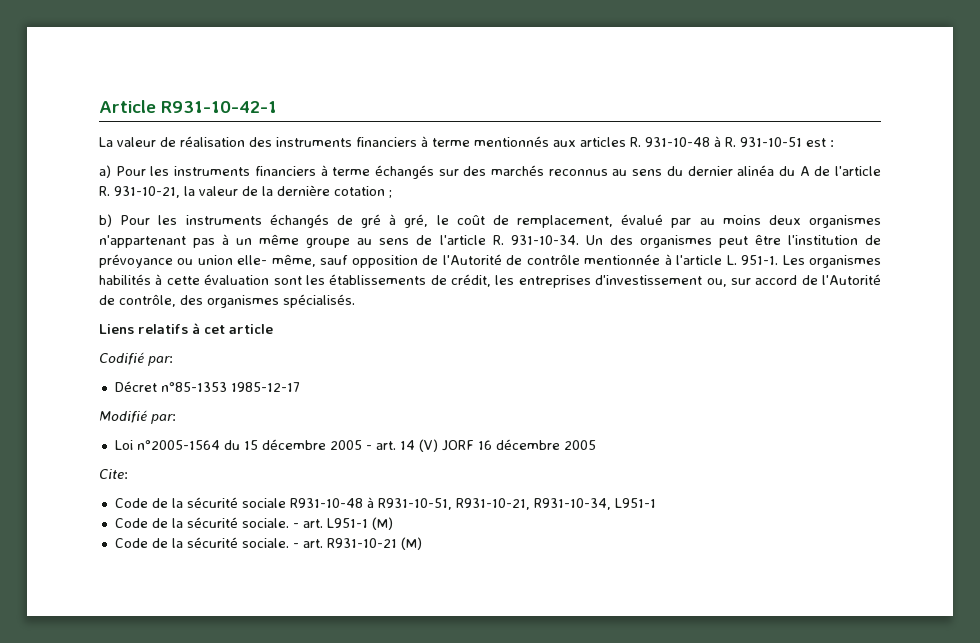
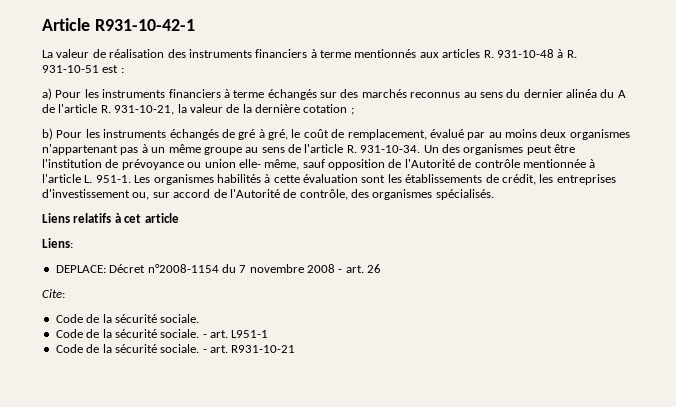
[99,352,173,366] [114,381,300,392] [99,410,176,424] [114,439,596,452] Codifié par: // Décret n°85-1353 1985-12-17 // Modifié par: // Loi n°2005-1564 du 15 décembre 2005 - art. 14 (V) JORF 16 décembre 2005 -> [42,238,73,248] [55,264,382,273] Liens: // DEPLACE: Décret n°2008-1154 du 7 novembre 2008 - art. 26
[241,497,656,510] [114,517,393,530] sociale R931-10-48 à R931-10-51, R931-10-21, R931-10-34, L951-1 // Code de la sécurité sociale. - art. L951-1 (M) -> [160,314,200,323] [55,329,269,338] sociale. // Code de la sécurité sociale. - art. L951-1
[400,537,422,550] (M) -> (296, 349) none

